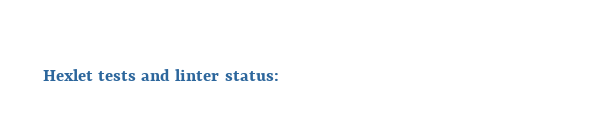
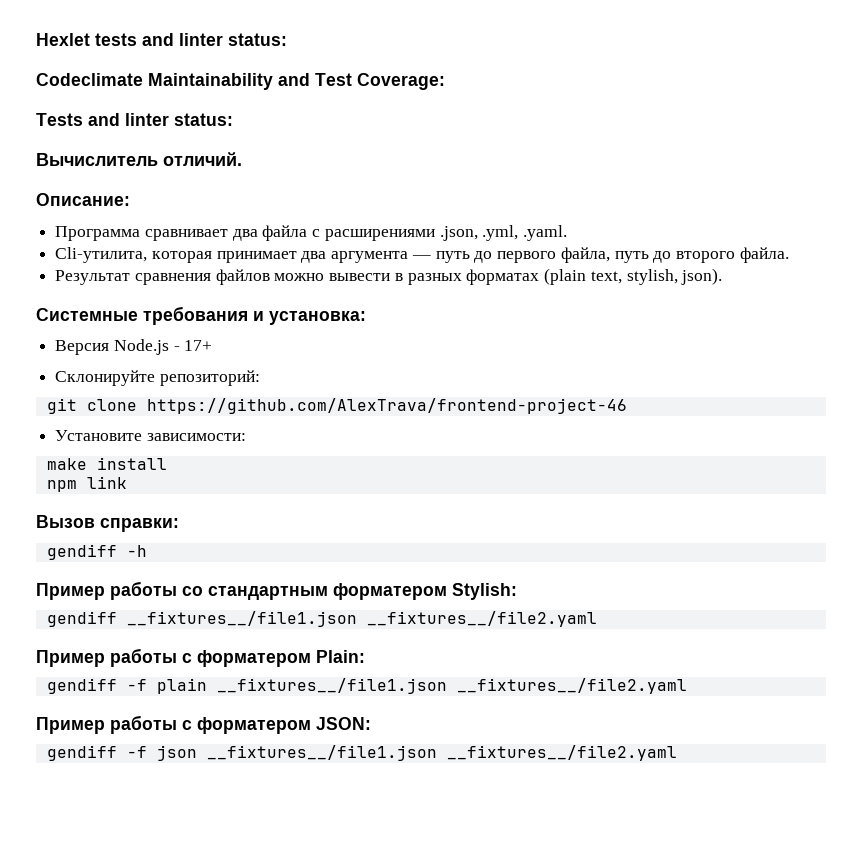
(279, 76) none -> [36,73,445,90] [36,113,233,126] [36,152,242,166] [36,193,130,206] [55,225,568,241] [55,247,789,263] [55,268,723,285] [36,306,366,325] [55,339,213,355] [55,370,260,386] [46,398,627,414] [55,430,246,441] [46,457,167,470] [46,476,127,492] [36,515,179,532] [46,544,147,560] [36,581,517,600] [46,611,597,627] [36,648,365,667] [46,678,687,694] [36,715,371,734] [46,745,677,761] // Codeclimate Maintainability and Test Coverage: // Tests and linter status: // Вычислитель отличий. // Описание: // Программа сравнивает два файла с расширениями .json, .yml, .yaml. // Cli-утилита, которая принимает два аргумента — путь до первого файла, путь до второго файла. // Результат сравнения файлов можно вывести в разных форматах (plain text, stylish, json). // Системные требования и установка: // Версия Node.js - 17+ // Склонируйте репозиторий: // git clone https://github.com/AlexTrava/frontend-project-46 // Установите зависимости: // make install // npm link // Вызов справки: // gendiff -h // Пример работы со стандартным форматером Stylish: // gendiff __fixtures__/file1.json __fixtures__/file2.yaml // Пример работы с форматером Plain: // gendiff -f plain __fixtures__/file1.json __fixtures__/file2.yaml // Пример работы с форматером JSON: // gendiff -f json __fixtures__/file1.json __fixtures__/file2.yaml

